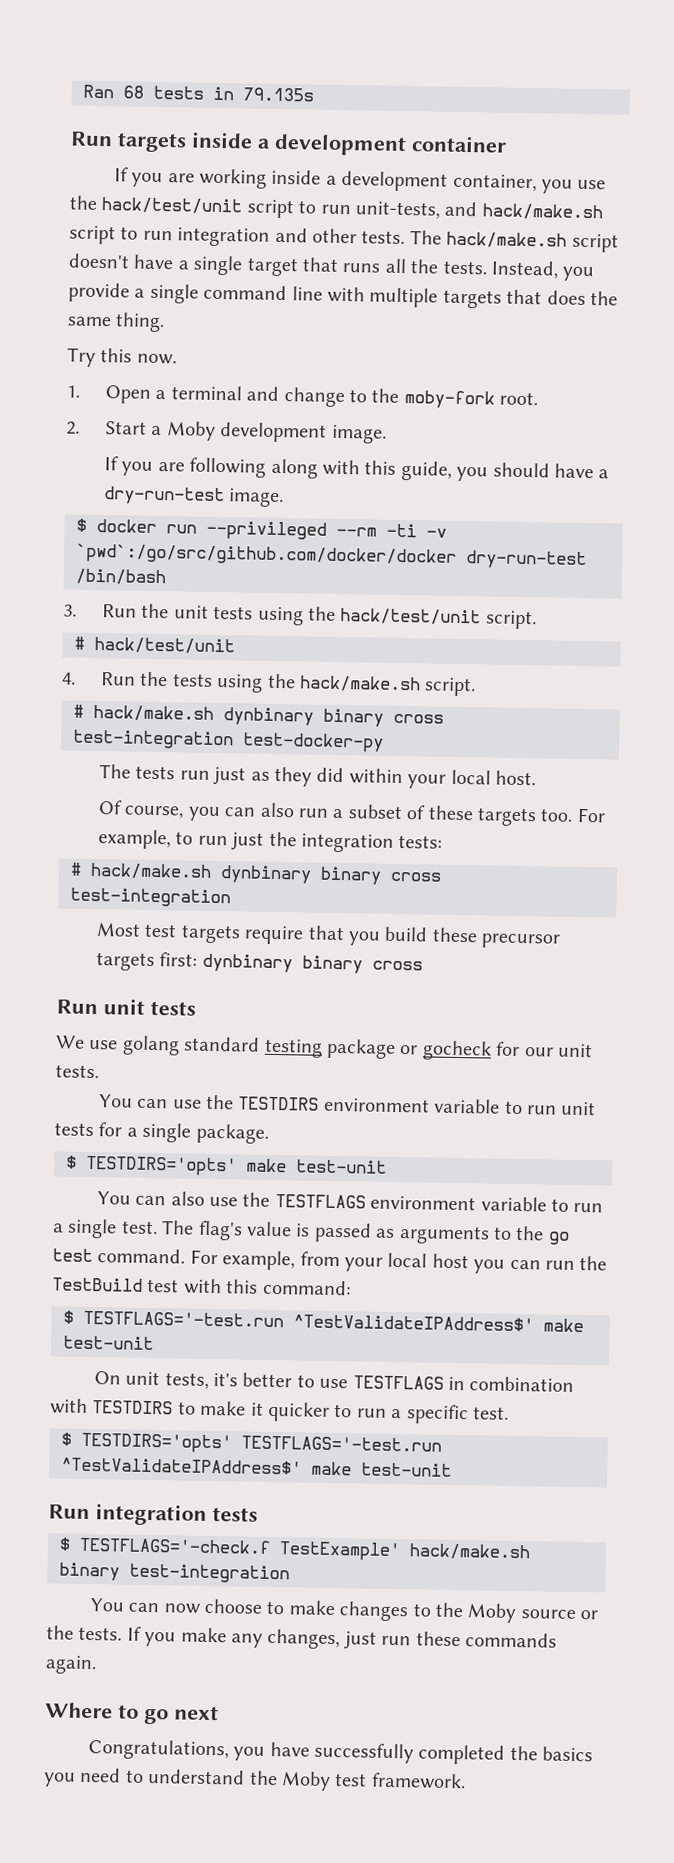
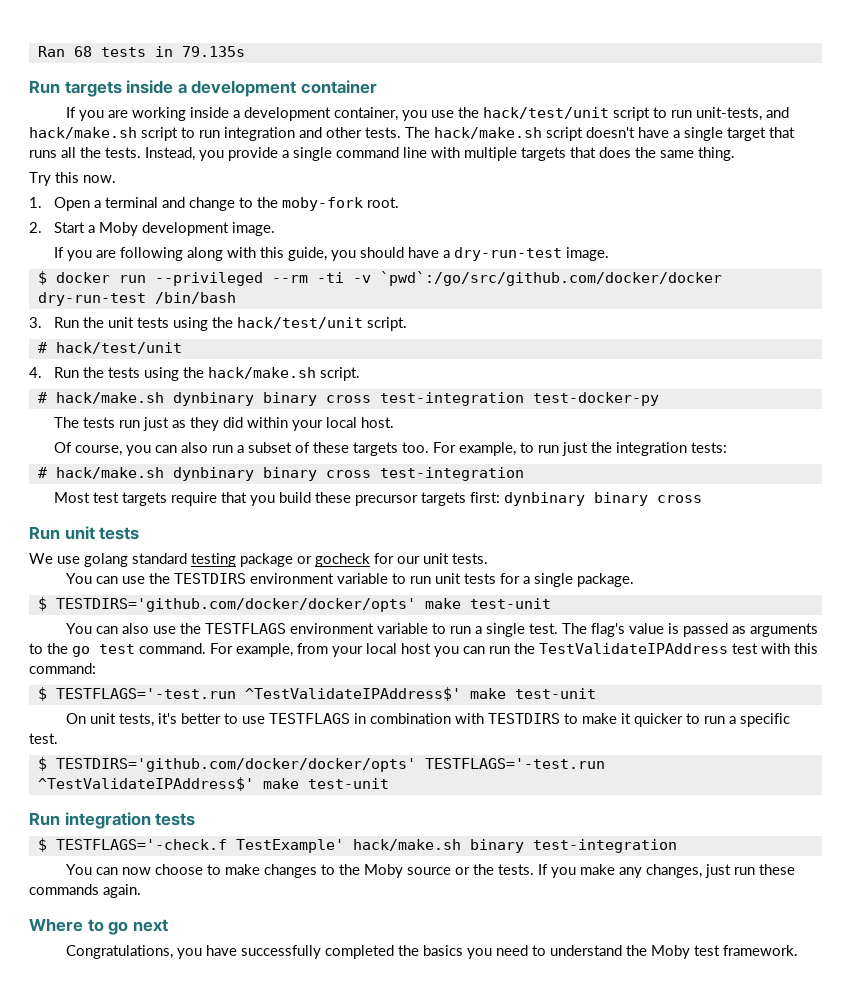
[85,1155,237,1177] TESTDIRS='opts' -> [55,598,416,612] TESTDIRS='github.com/docker/docker/opts'
[52,1277,143,1292] TestBuild -> [539,643,728,654] TestValidateIPAddress
[81,1432,232,1454] TESTDIRS='opts' -> [55,758,416,772] TESTDIRS='github.com/docker/docker/opts'

